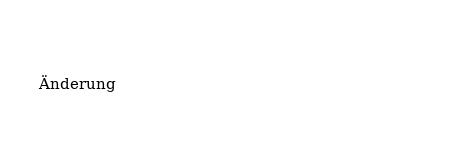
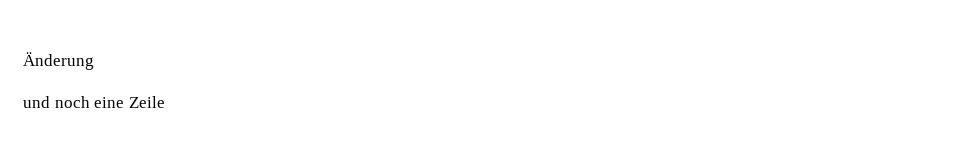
(116, 83) none -> [23,96,165,108] // und noch eine Zeile

